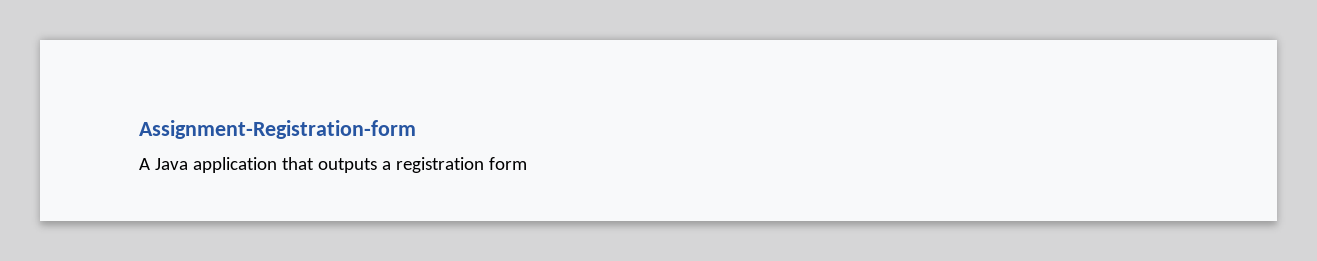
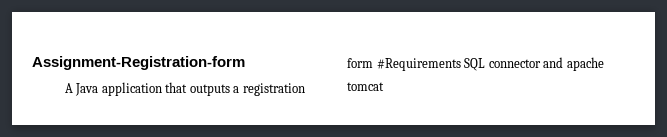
(527, 163) none -> [376,57,604,71] [347,82,384,91] #Requirements SQL connector and apache tomcat

